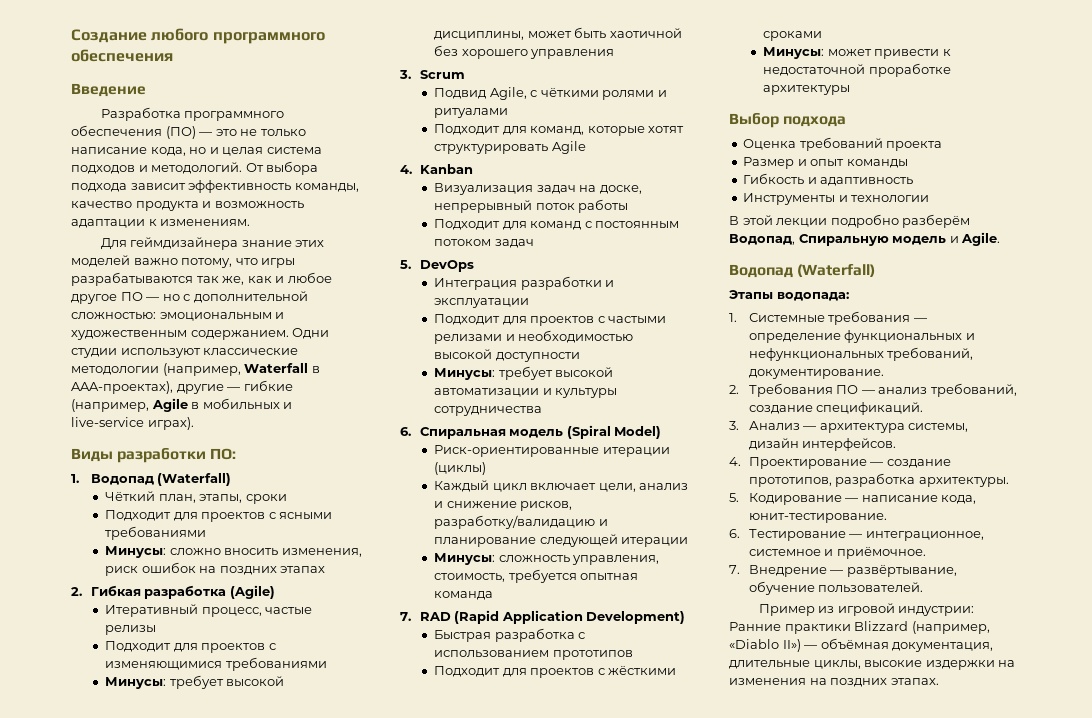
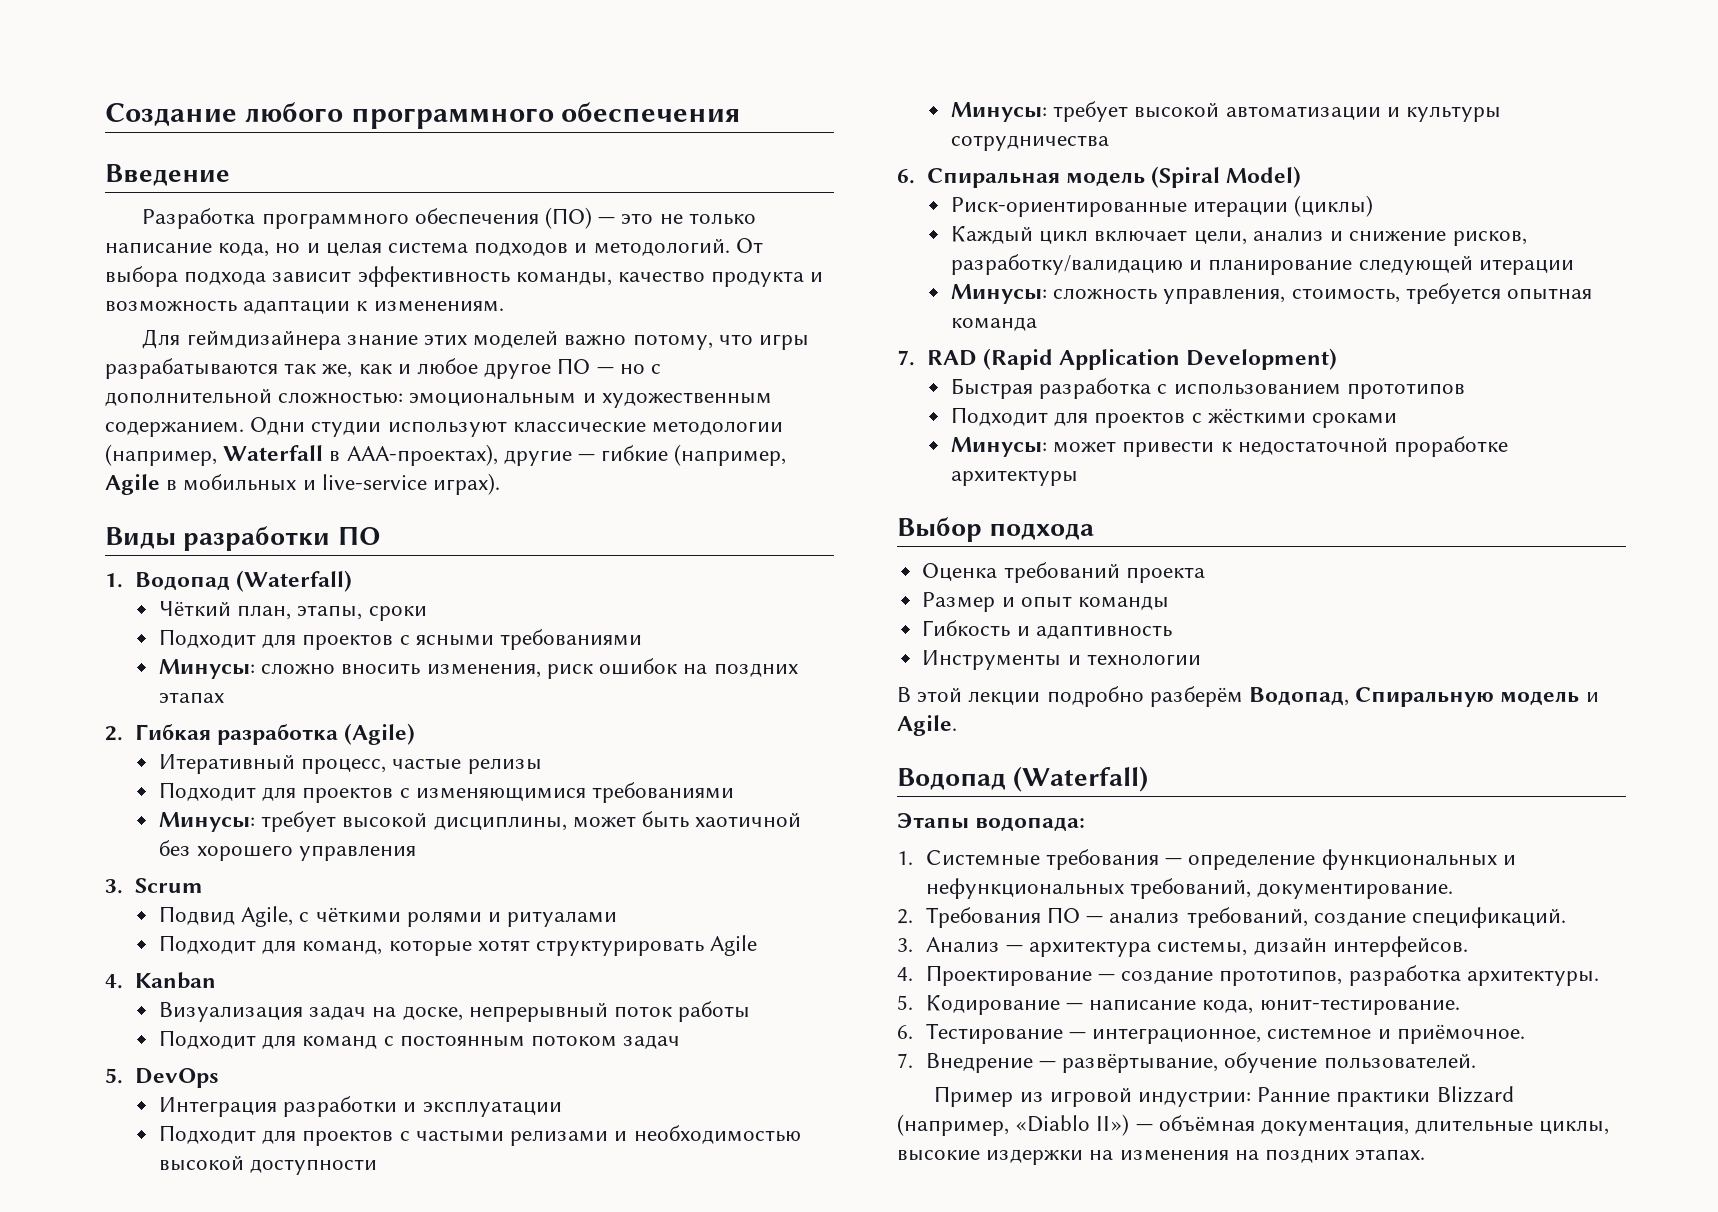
[210,448,237,460] ПО: -> [337,526,381,545] ПО

